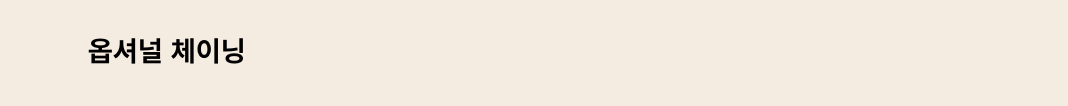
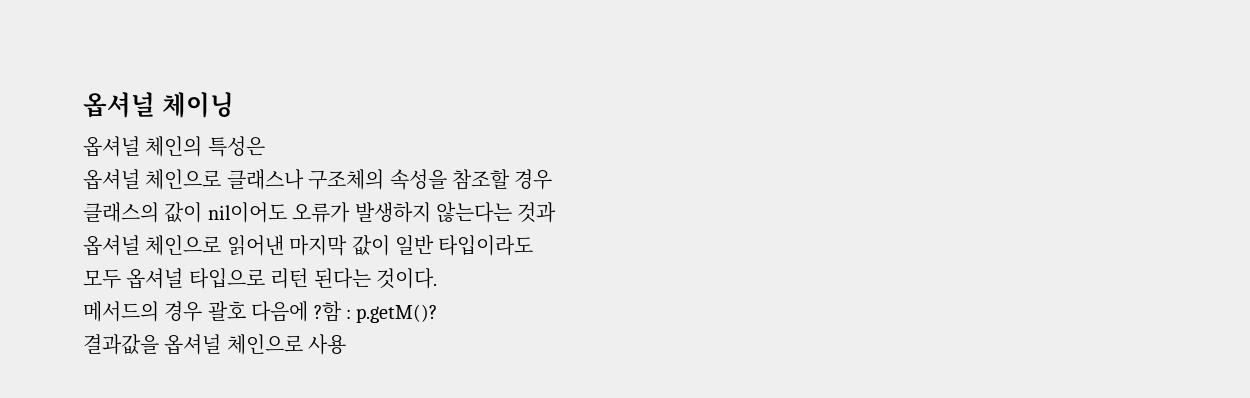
(246, 51) none -> [83,136,265,157] [83,169,553,190] [83,202,557,223] [83,235,534,256] [83,268,437,289] [83,301,438,323] [83,334,347,355] // 옵셔널 체인의 특성은 // 옵셔널 체인으로 클래스나 구조체의 속성을 참조할 경우 // 클래스의 값이 nil이어도 오류가 발생하지 않는다는 것과 // 옵셔널 체인으로 읽어낸 마지막 값이 일반 타입이라도 // 모두 옵셔널 타입으로 리턴 된다는 것이다. // 메서드의 경우 괄호 다음에 ?함 : p.getM()? // 결과값을 옵셔널 체인으로 사용

